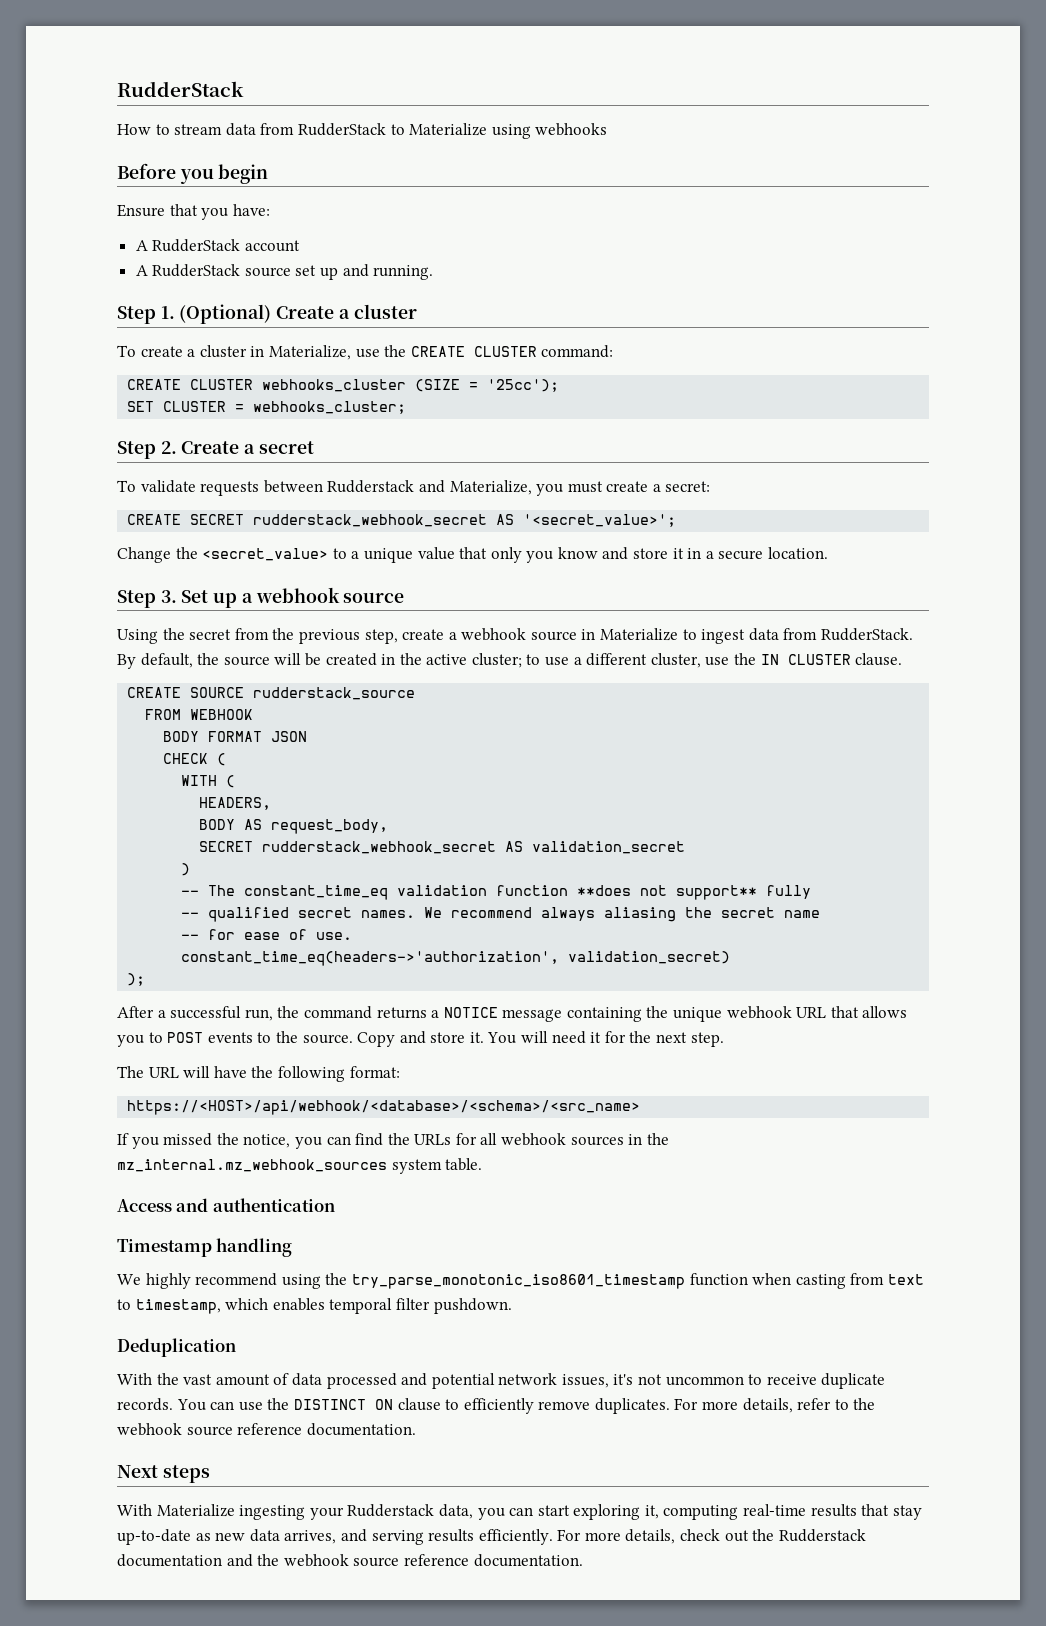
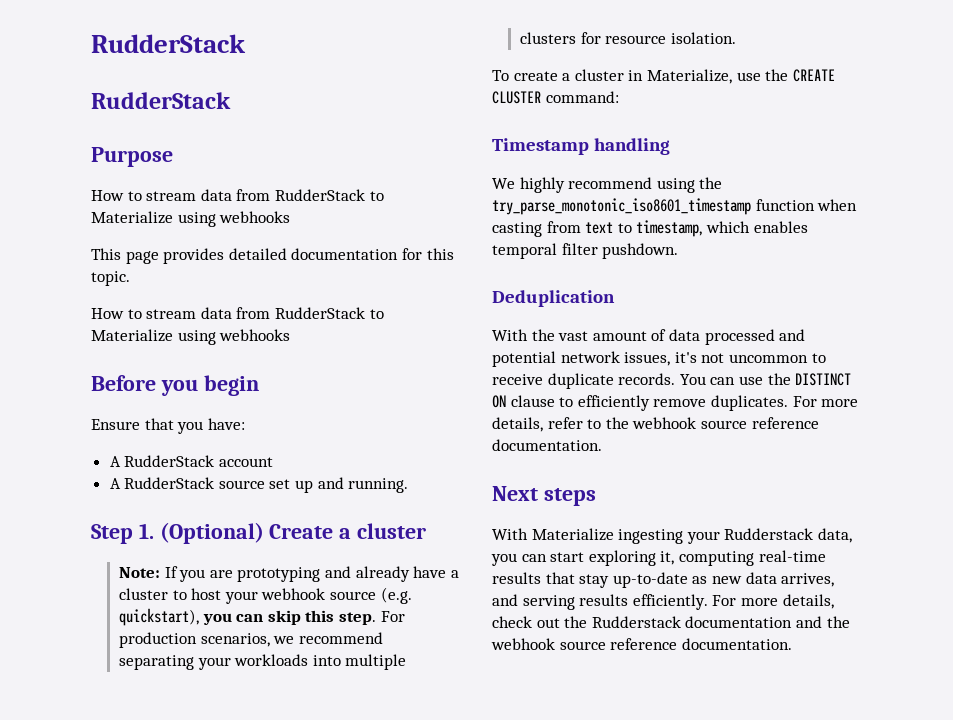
[117,81,244,97] RudderStack -> [91,34,246,53] [91,92,231,109] [91,147,173,167] [91,189,384,201] [91,211,291,227] [91,248,454,264] [91,271,130,286] RudderStack // RudderStack // Purpose // How to stream data from RudderStack to Materialize using webhooks // This page provides detailed documentation for this topic.
(417, 311) none -> [119,566,459,582] [119,587,412,604] [119,608,405,626] [119,632,383,648] [119,654,407,670] [520,32,736,44] // Note: If you are prototyping and already have a cluster to host your webhook source (e.g. quickstart), you can skip this step. For production scenarios, we recommend separating your workloads into multiple clusters for resource isolation.
[127,379,560,392] [127,401,407,414] [117,441,314,459] [117,480,711,496] [127,514,677,527] [117,547,829,563] [117,587,405,608] [117,628,914,644] [117,653,903,669] [127,687,416,700] [145,709,254,720] [163,731,308,742] [163,753,227,766] [181,775,236,788] [199,797,272,810] [199,819,389,834] [199,841,686,854] [181,863,191,876] [181,885,812,900] [181,907,821,922] [181,929,353,940] [181,951,731,966] [127,973,146,986] [117,1006,908,1022] [117,1031,724,1047] [117,1066,400,1082] [127,1100,641,1115] [117,1133,669,1149] [117,1158,483,1174] [117,1198,335,1212] // CREATE CLUSTER webhooks_cluster (SIZE = '25cc'); // SET CLUSTER = webhooks_cluster; // Step 2. Create a secret // To validate requests between Rudderstack and Materialize, you must create a secret: // CREATE SECRET rudderstack_webhook_secret AS '<secret_value>'; // Change the <secret_value> to a unique value that only you know and store it in a secure location. // Step 3. Set up a webhook source // Using the secret from the previous step, create a webhook source in Materialize to ingest data from RudderStack. By default, the source will be created in the active cluster; to use a different cluster, use the IN CLUSTER clause. // CREATE SOURCE rudderstack_source // FROM WEBHOOK // BODY FORMAT JSON // CHECK ( // WITH ( // HEADERS, // BODY AS request_body, // SECRET rudderstack_webhook_secret AS validation_secret // ) // -- The constant_time_eq validation function **does not support** fully // -- qualified secret names. We recommend always aliasing the secret name // -- for ease of use. // constant_time_eq(headers->'authorization', validation_secret) // ); // After a successful run, the command returns a NOTICE message containing the unique webhook URL that allows you to POST events to the source. Copy and store it. You will need it for the next step. // The URL will have the following format: // https://<HOST>/api/webhook/<database>/<schema>/<src_name> // If you missed the notice, you can find the URLs for all webhook sources in the mz_internal.mz_webhook_sources system table. // Access and authentication -> (619, 97) none

